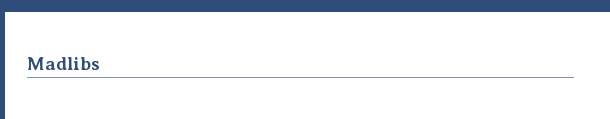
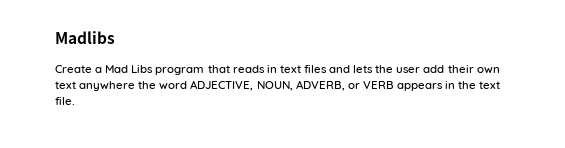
(100, 63) none -> [55,65,500,75] [55,80,501,91] [55,97,75,105] // Create a Mad Libs program that reads in text files and lets the user add their own text anywhere the word ADJECTIVE, NOUN, ADVERB, or VERB appears in the text file.

